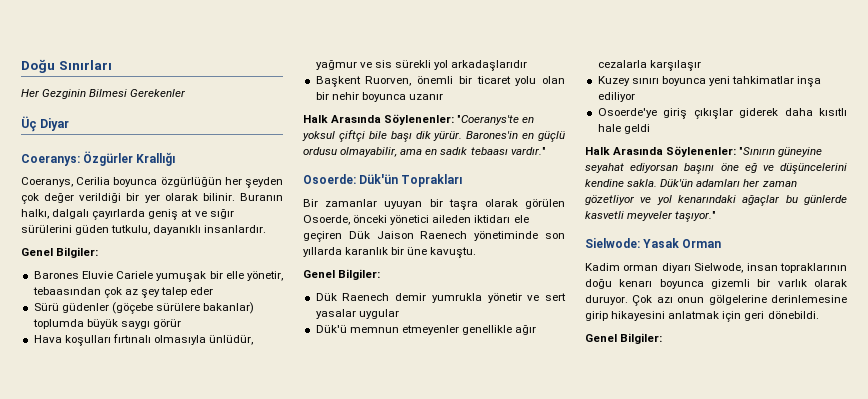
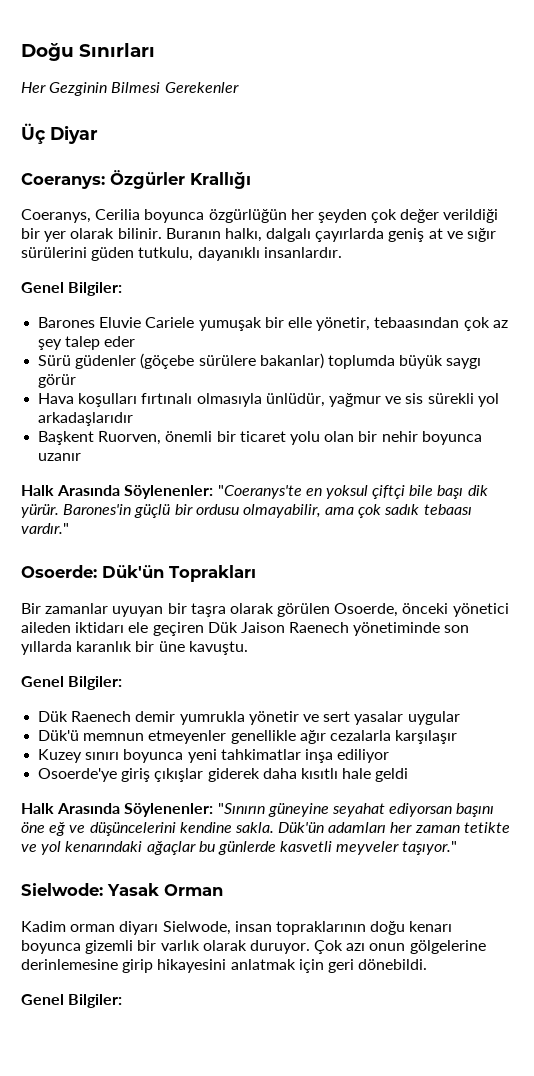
[522,131,565,142] en güçlü -> [134,504,193,518] güçlü bir
[425,149,438,155] en -> [358,504,382,518] çok
[585,195,635,205] gözetliyor -> [463,822,510,833] tetikte

